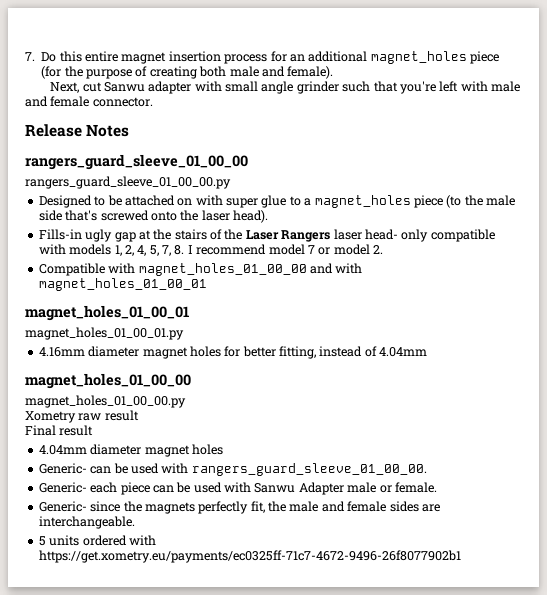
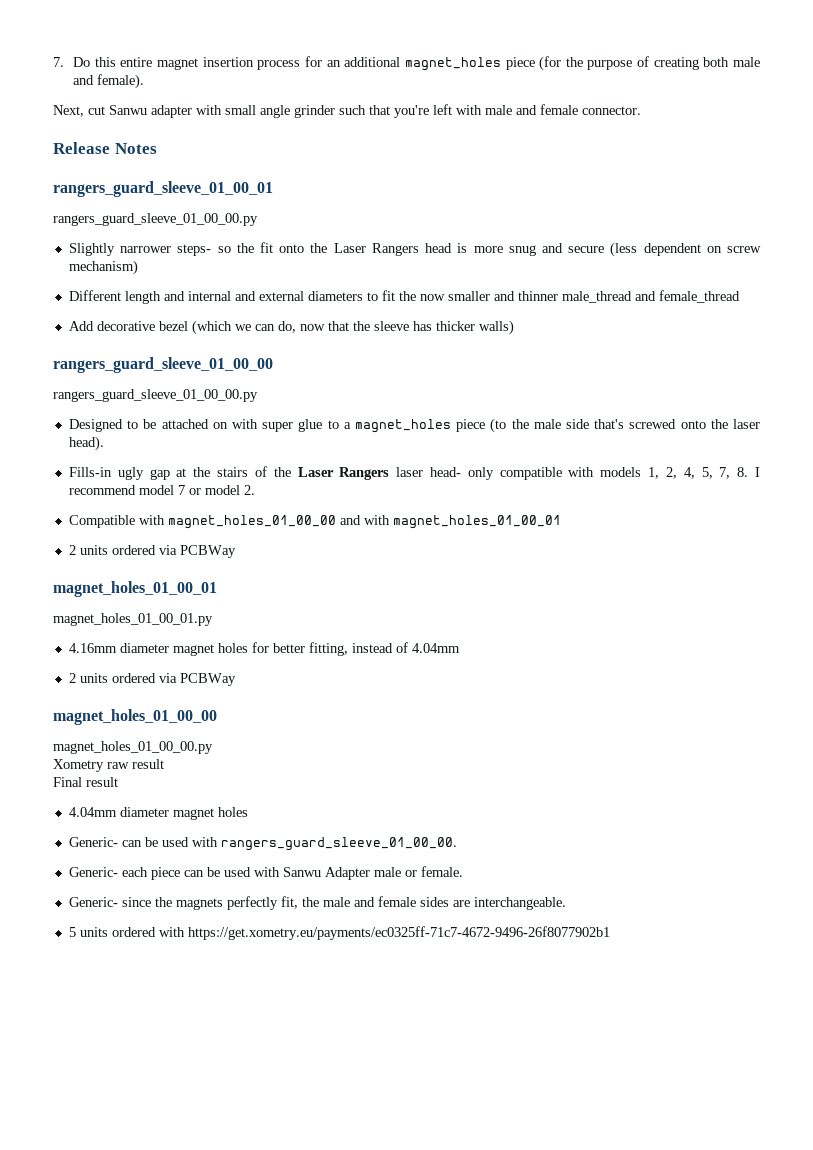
(130, 130) none -> [53,181,273,197] [53,213,258,226] [68,242,761,257] [68,260,138,275] [68,290,740,304] [68,320,514,335] // rangers_guard_sleeve_01_00_01 // rangers_guard_sleeve_01_00_00.py // Slightly narrower steps- so the fit onto the Laser Rangers head is more snug and secure (less dependent on screw mechanism) // Different length and internal and external diameters to fit the now smaller and thinner male_thread and female_thread // Add decorative bezel (which we can do, now that the sleeve has thicker walls)
(207, 284) none -> [68,545,236,558] // 2 units ordered via PCBWay
(428, 352) none -> [68,673,236,686] // 2 units ordered via PCBWay

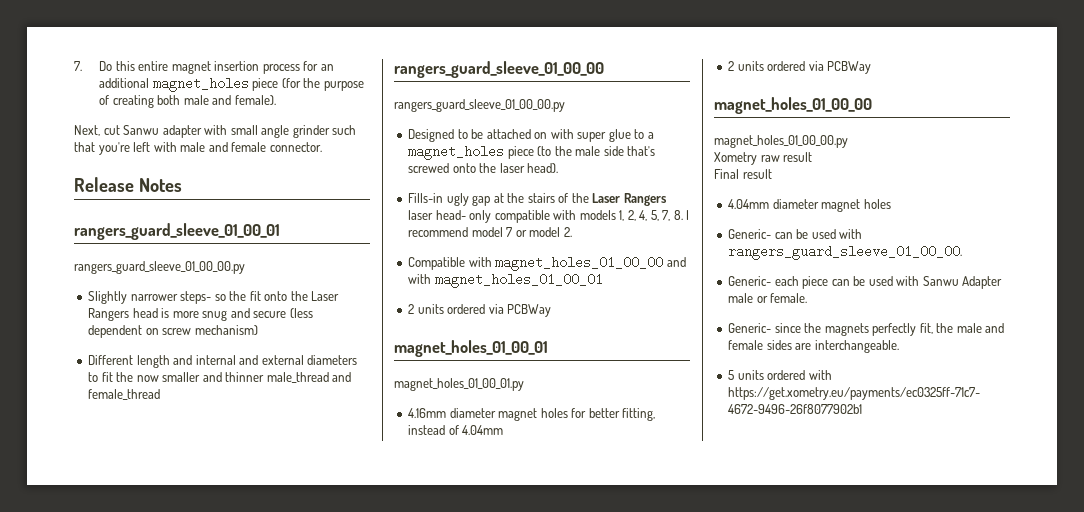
[68,320,514,335] // Add decorative bezel (which we can do, now that the sleeve has thicker walls) -> (161, 394) none

